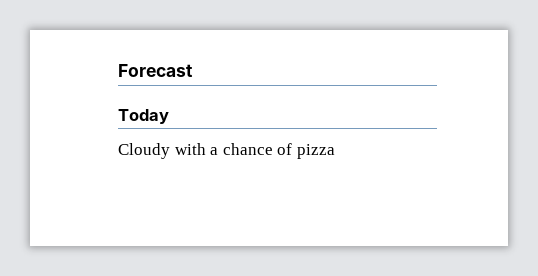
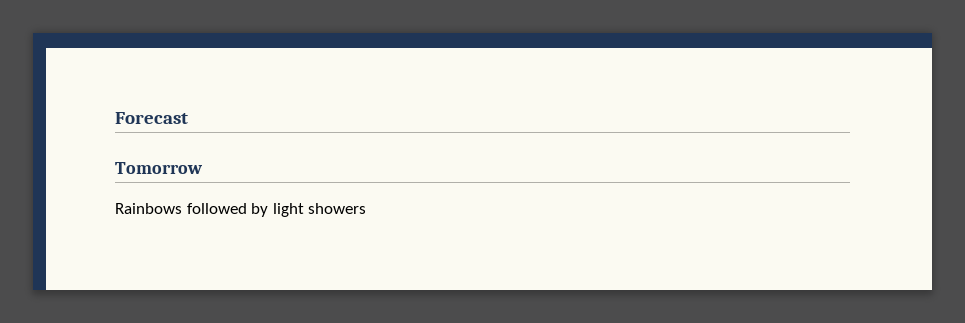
[118,109,169,124] [118,143,335,159] Today // Cloudy with a chance of pizza -> [115,162,203,174] [115,203,367,217] Tomorrow // Rainbows followed by light showers

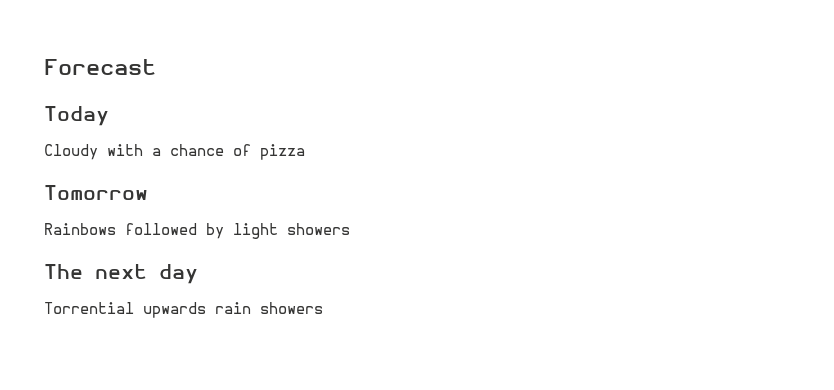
(188, 118) none -> [44,106,109,126] [44,144,305,160] // Today // Cloudy with a chance of pizza
(367, 208) none -> [44,264,198,284] [44,302,323,318] // The next day // Torrential upwards rain showers

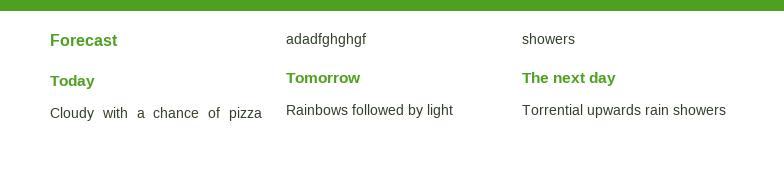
(305, 152) none -> [286,33,366,47] adadfghghgf

